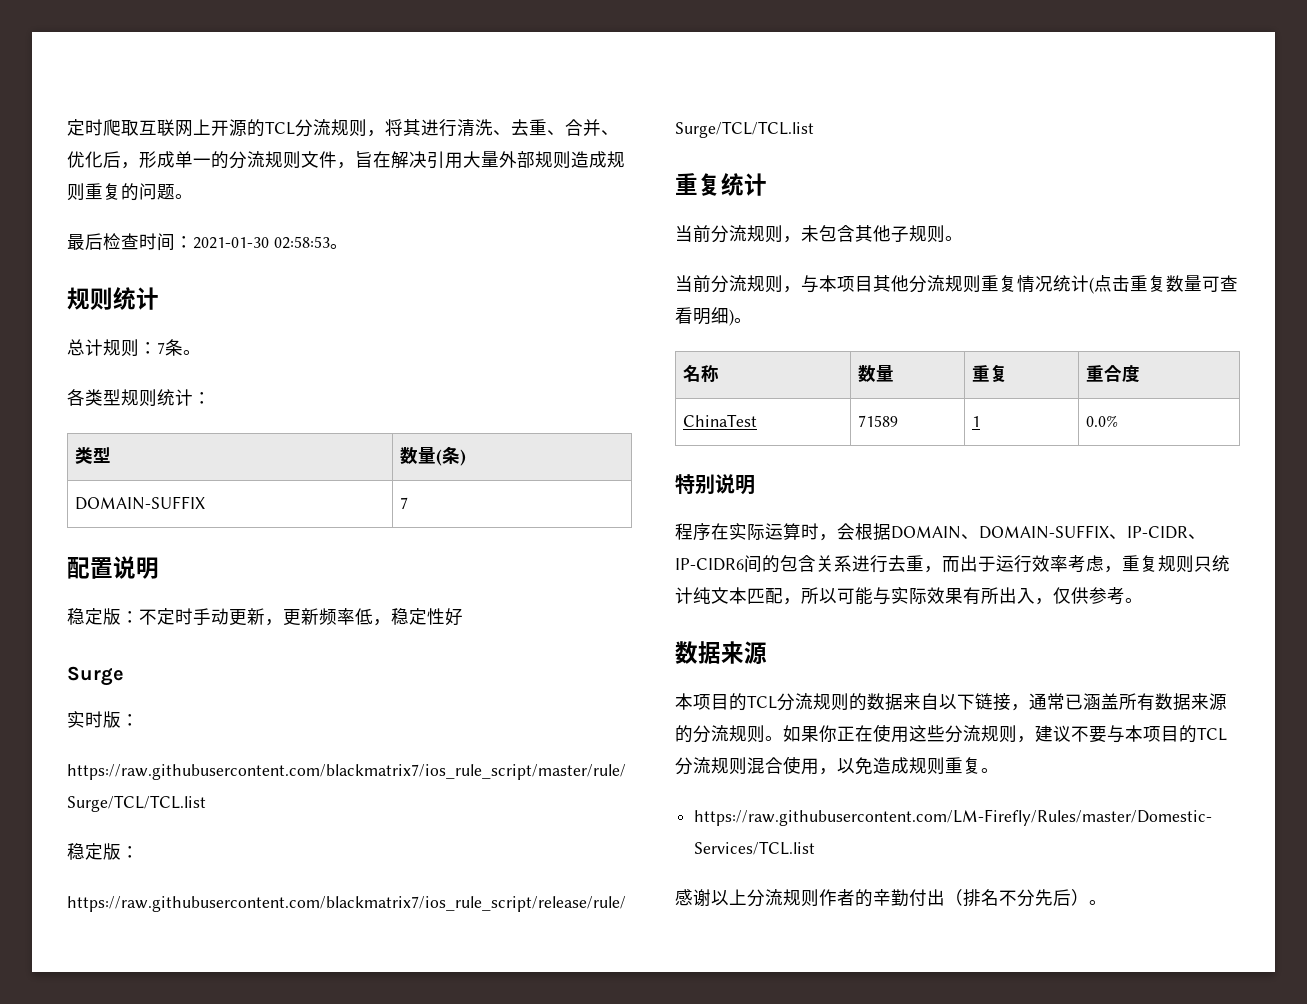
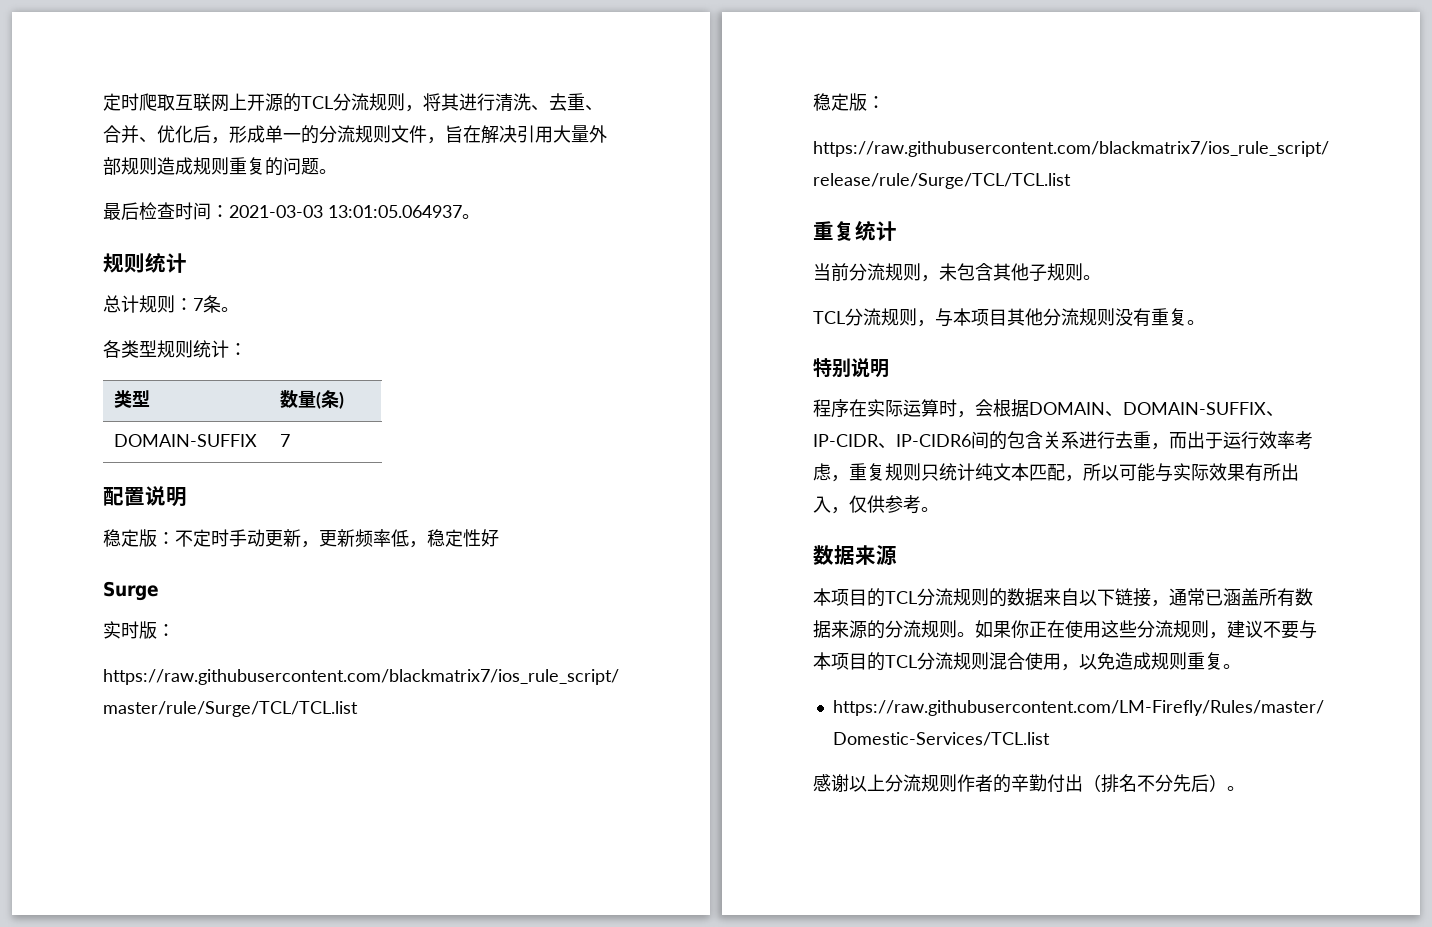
[193,236,330,249] 2021-01-30 02:58:53 -> [229,205,462,218] 2021-03-03 13:01:05.064937
[675,275,711,293] 当前 -> [813,311,845,324] TCL
[981,275,1238,294] [675,307,752,326] [682,365,719,383] [857,365,894,382] [971,364,1008,382] [1085,365,1140,383] [682,414,757,427] [857,415,898,427] [971,416,980,427] [1085,415,1118,427] 重复情况统计(点击重复数量可查看明细)。 // 名称 | 数量 | 重复 | 重合度 // ChinaTest | 71589 | 1 | 0.0% -> [1115,308,1205,327] 没有重复。

